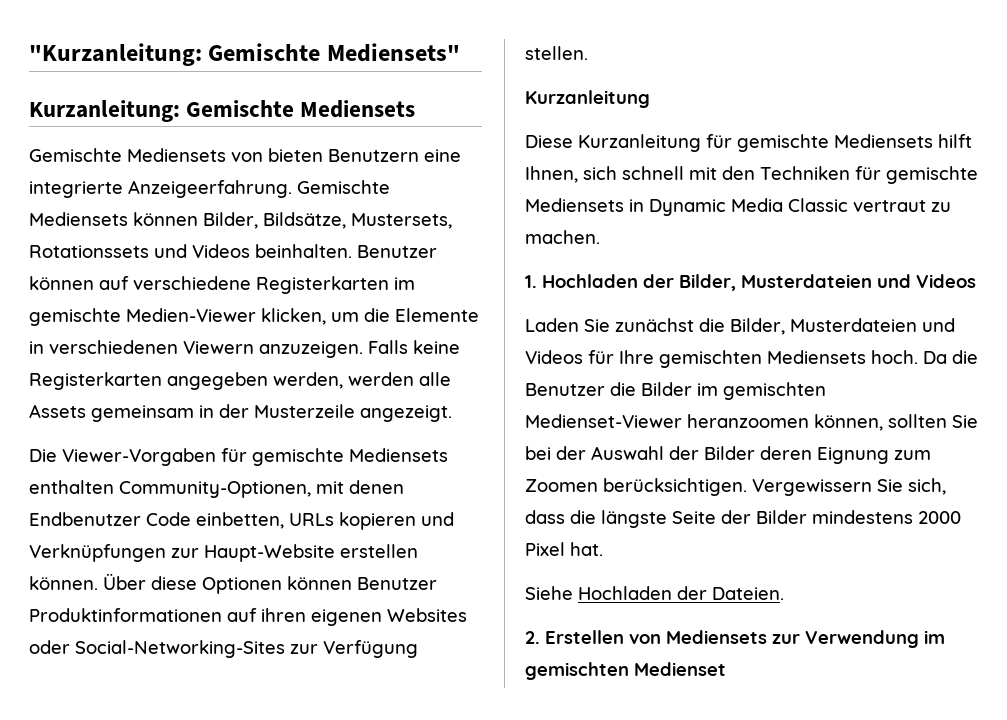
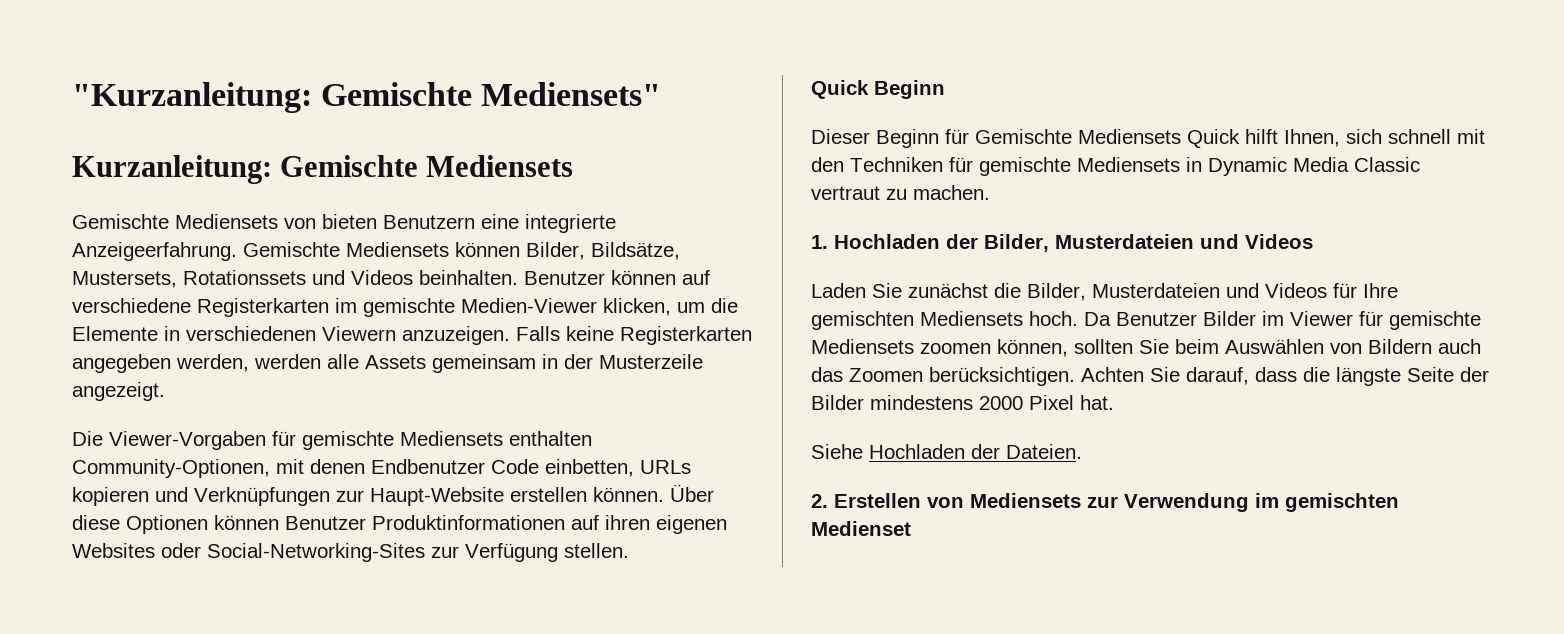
[525,90,650,108] [525,134,933,152] Kurzanleitung // Diese Kurzanleitung für gemischte Mediensets -> [811,80,945,99] [811,129,1240,148] Quick Beginn // Dieser Beginn für Gemischte Mediensets Quick
[952,350,978,364] [525,382,826,400] [525,414,978,431] [525,446,931,464] [525,478,946,496] die Benutzer die Bilder im gemischten Medienset-Viewer heranzoomen können, sollten Sie bei der Auswahl der Bilder deren Eignung zum Zoomen berücksichtigen. Vergewissern Sie sich, -> [1116,311,1481,330] [811,339,1481,357] [811,367,1249,386] Benutzer Bilder im Viewer für gemischte Mediensets zoomen können, sollten Sie beim Auswählen von Bildern auch das Zoomen berücksichtigen. Achten Sie darauf,

